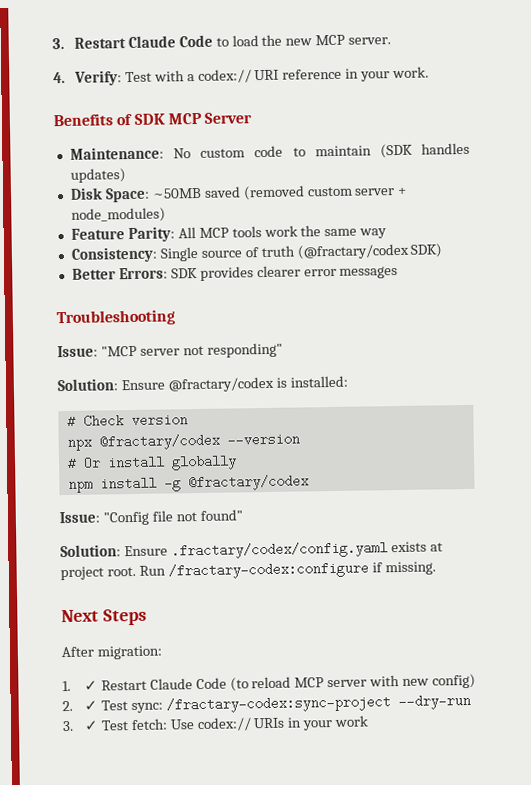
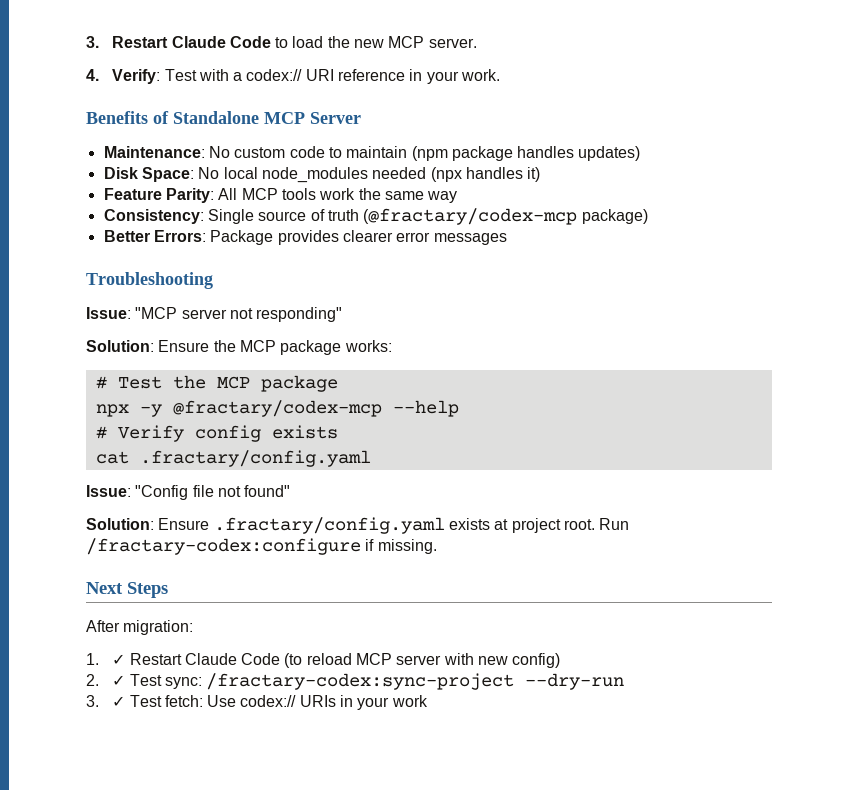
[133,113,165,125] SDK -> [173,111,259,124] Standalone
[379,143,413,159] (SDK -> [411,146,513,161] (npm package
[151,185,408,201] [70,207,166,223] ~50MB saved (removed custom server + node_modules) -> [198,167,541,183] No local node_modules needed (npx handles it)
[296,243,443,260] (@fractary/codex SDK) -> [363,208,648,225] (@fractary/codex-mcp package)
[170,268,198,279] SDK -> [210,230,274,245] Package
[167,375,348,393] [66,413,188,428] [66,432,300,451] [66,454,237,471] [67,474,309,493] @fractary/codex is installed: // # Check version // npx @fractary/codex --version // # Or install globally // npm install -g @fractary/codex -> [213,340,392,355] [95,375,338,392] [95,400,459,417] [95,425,338,442] [95,450,371,467] the MCP package works: // # Test the MCP package // npx -y @fractary/codex-mcp --help // # Verify config exists // cat .fractary/config.yaml
[170,541,388,560] .fractary/codex/config.yaml -> [213,517,445,534] .fractary/config.yaml

